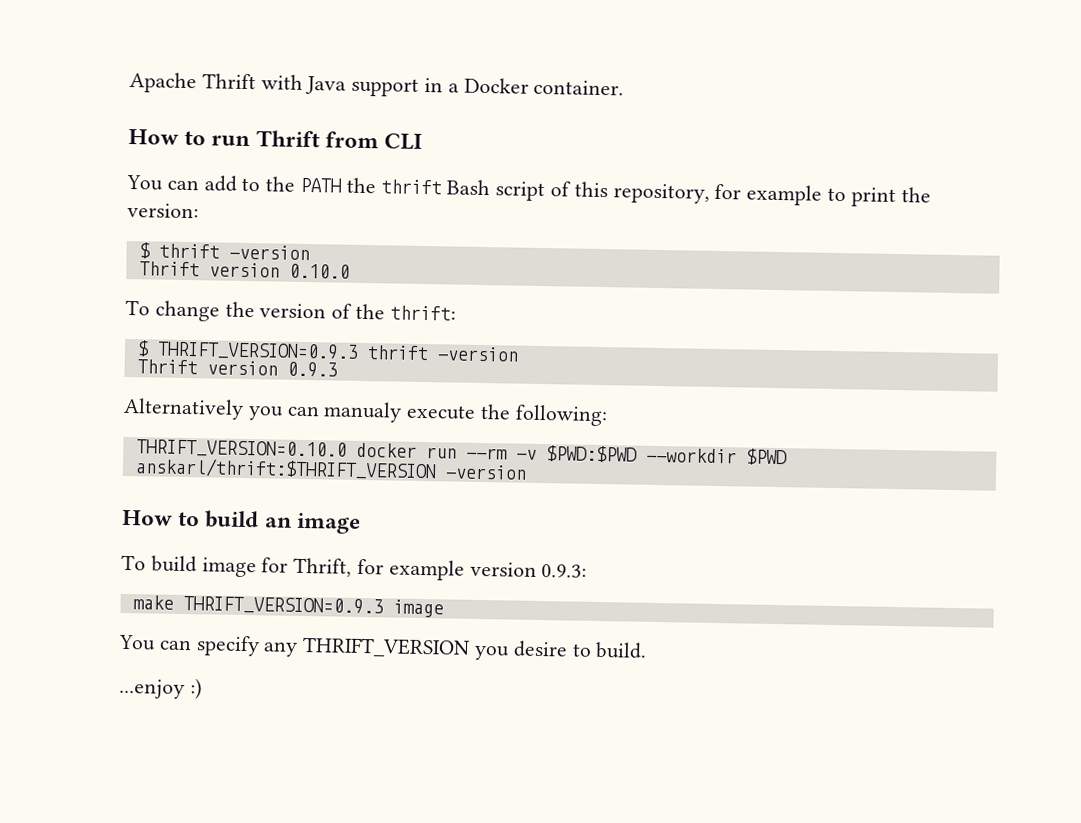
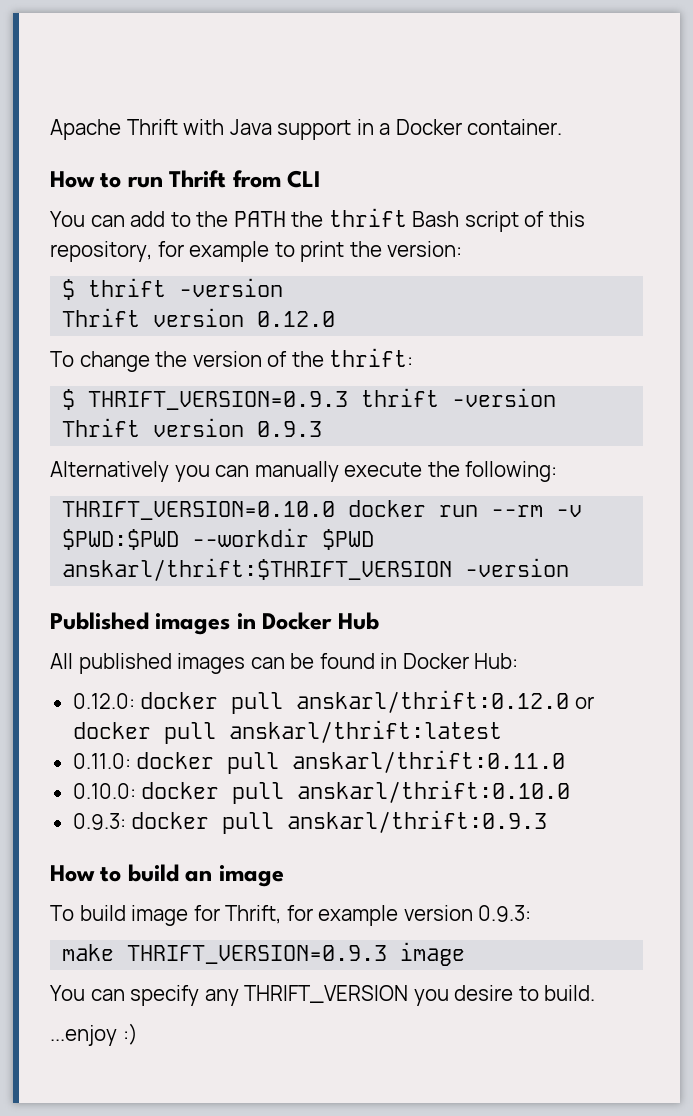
[288,263,350,279] 0.10.0 -> [257,311,336,327] 0.12.0
[323,401,403,423] manualy -> [254,461,339,482] manually
(527, 472) none -> [50,612,379,635] [50,653,519,674] [72,690,594,714] [72,720,502,744] [72,750,566,774] [72,780,571,804] [72,810,548,834] // Published images in Docker Hub // All published images can be found in Docker Hub: // 0.12.0: docker pull anskarl/thrift:0.12.0 or docker pull anskarl/thrift:latest // 0.11.0: docker pull anskarl/thrift:0.11.0 // 0.10.0: docker pull anskarl/thrift:0.10.0 // 0.9.3: docker pull anskarl/thrift:0.9.3

